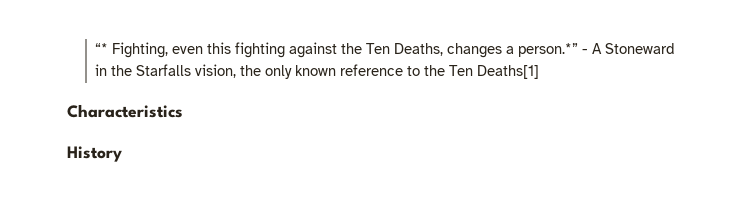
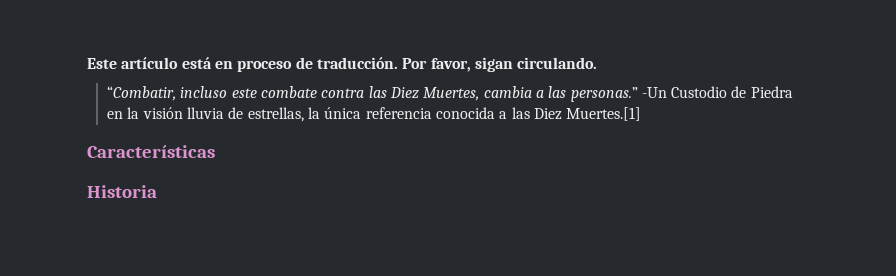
[95,42,675,58] [95,64,540,79] [67,104,183,118] [67,146,122,162] “* Fighting, even this fighting against the Ten Deaths, changes a person.*” - A Stoneward in the Starfalls vision, the only known reference to the Ten Deaths[1] // Characteristics // History -> [87,57,598,72] [106,86,793,102] [106,107,642,122] [87,145,215,158] [87,185,157,198] Este artículo está en proceso de traducción. Por favor, sigan circulando. // “Combatir, incluso este combate contra las Diez Muertes, cambia a las personas.” -Un Custodio de Piedra en la visión lluvia de estrellas, la única referencia conocida a las Diez Muertes.[1] // Características // Historia

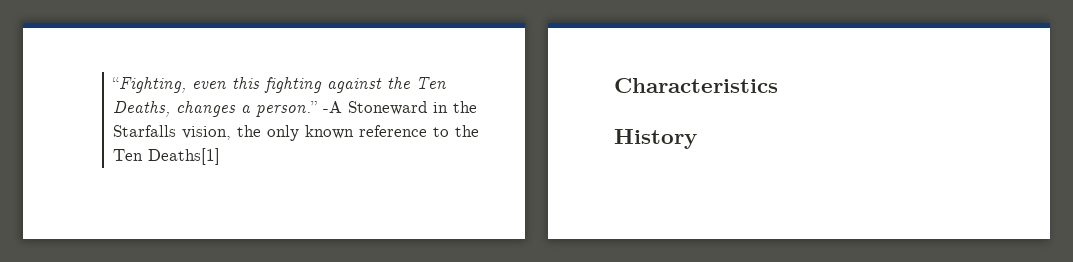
[87,57,598,72] [106,86,793,102] [106,107,642,122] [87,145,215,158] [87,185,157,198] Este artículo está en proceso de traducción. Por favor, sigan circulando. // “Combatir, incluso este combate contra las Diez Muertes, cambia a las personas.” -Un Custodio de Piedra en la visión lluvia de estrellas, la única referencia conocida a las Diez Muertes.[1] // Características // Historia -> [112,77,447,93] [113,101,478,117] [113,125,480,141] [113,148,221,165] [614,78,778,93] [614,129,697,149] “Fighting, even this fighting against the Ten Deaths, changes a person.” -A Stoneward in the Starfalls vision, the only known reference to the Ten Deaths[1] // Characteristics // History

